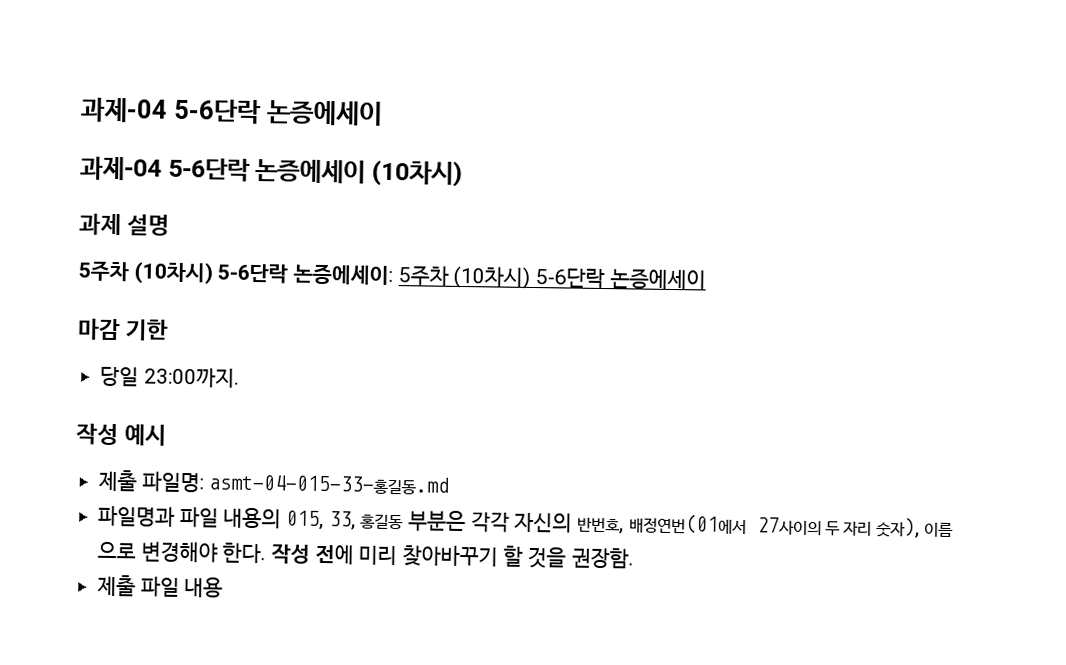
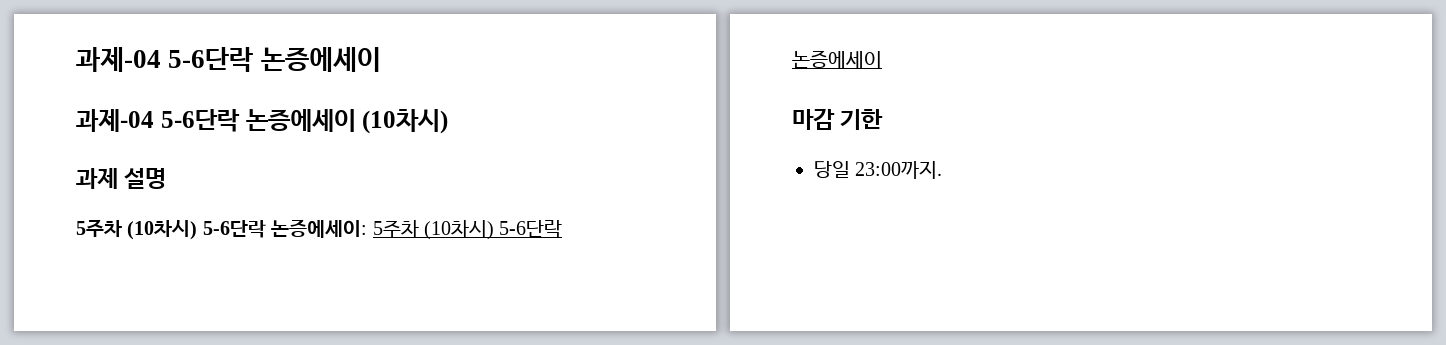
[76,423,168,446] [98,469,450,495] [98,505,955,539] [97,541,635,569] [97,574,224,598] // 작성 예시 // 제출 파일명: asmt-04-015-33-홍길동.md // 파일명과 파일 내용의 015, 33, 홍길동 부분은 각각 자신의 반번호, 배정연번(01에서 27사이의 두 자리 숫자), 이름 으로 변경해야 한다. 작성 전에 미리 찾아바꾸기 할 것을 권장함. // 제출 파일 내용 -> (943, 170) none

